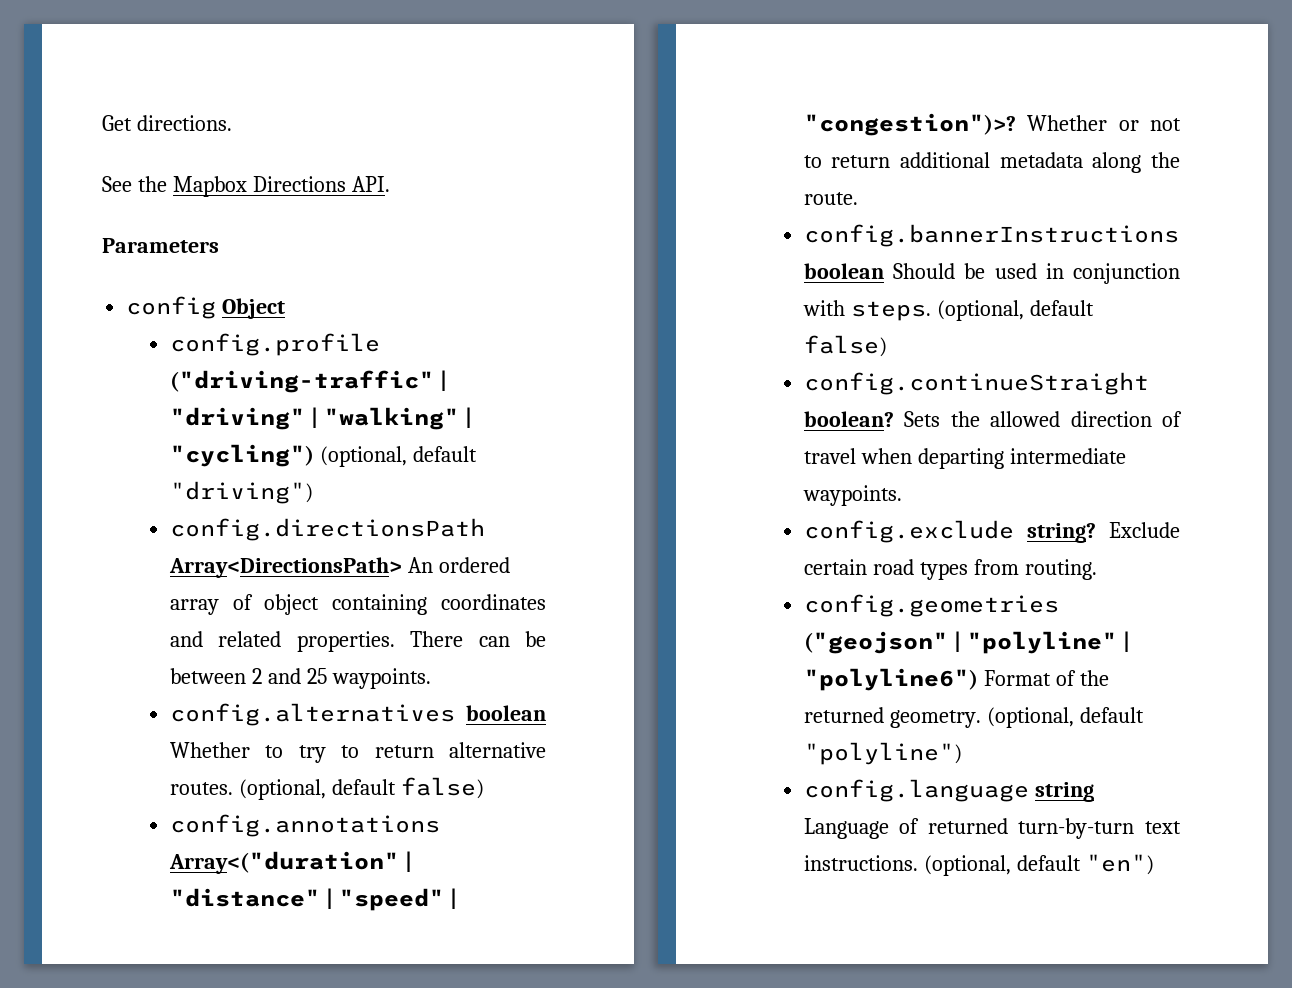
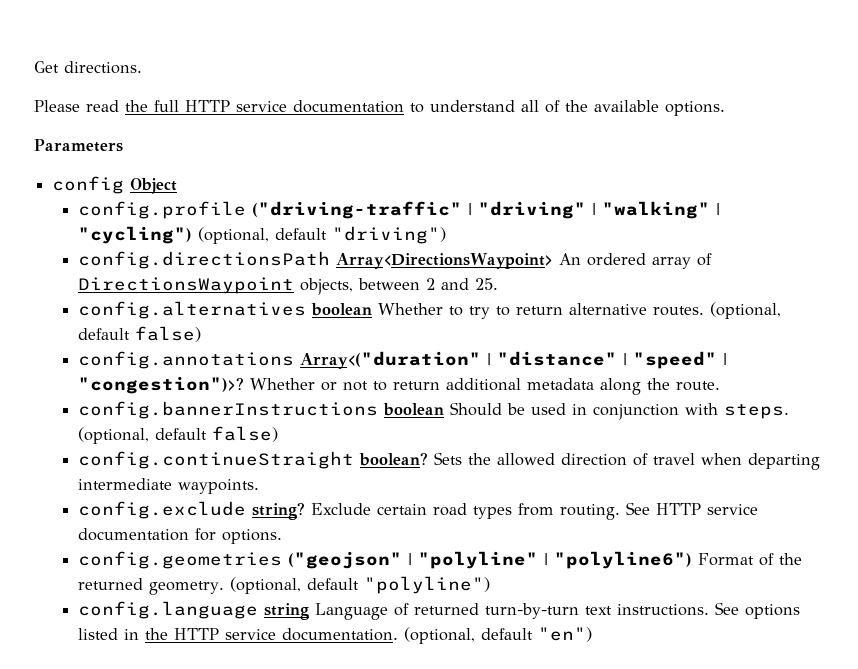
[102,176,390,197] See the Mapbox Directions API. -> [34,100,725,116] Please read the full HTTP service documentation to understand all of the available options.
[168,557,402,578] Array<DirectionsPath> -> [335,253,553,269] Array<DirectionsWaypoint>
[264,594,546,615] [169,631,546,652] object containing coordinates and related properties. There can be -> [77,277,353,295] DirectionsWaypoint objects,
[306,668,431,689] 25 waypoints. -> [474,278,498,290] 25.
(1097, 569) none -> [625,502,758,515] [77,528,282,544] See HTTP service documentation for options.
(918, 863) none -> [714,602,800,619] [77,628,398,641] See options listed in the HTTP service documentation.

